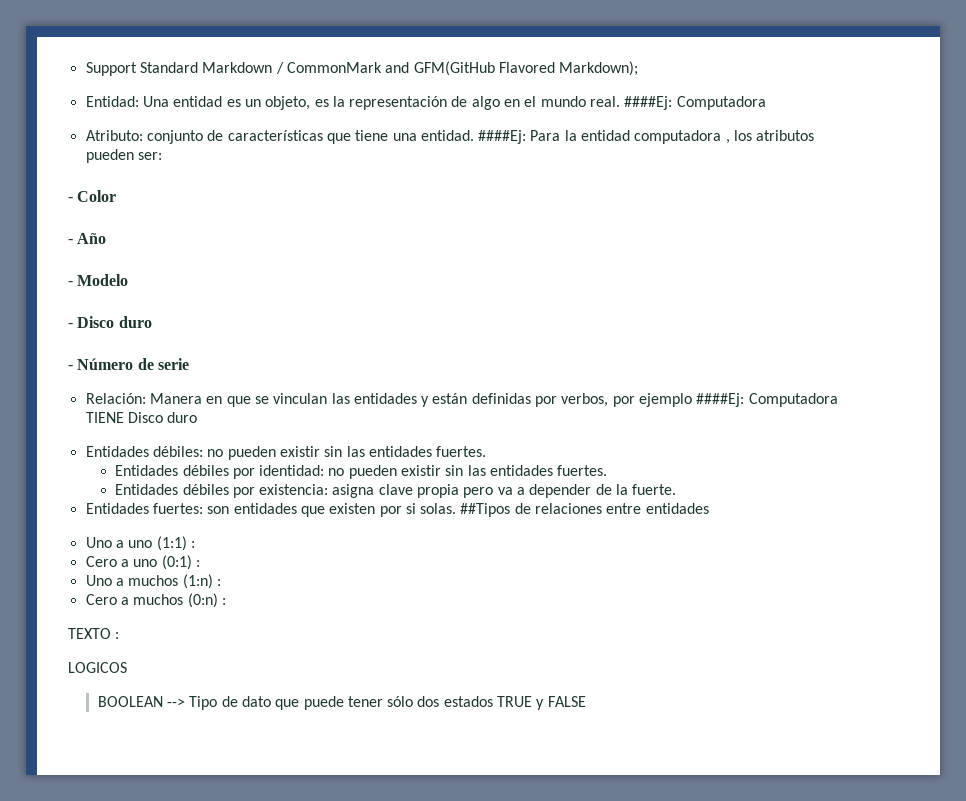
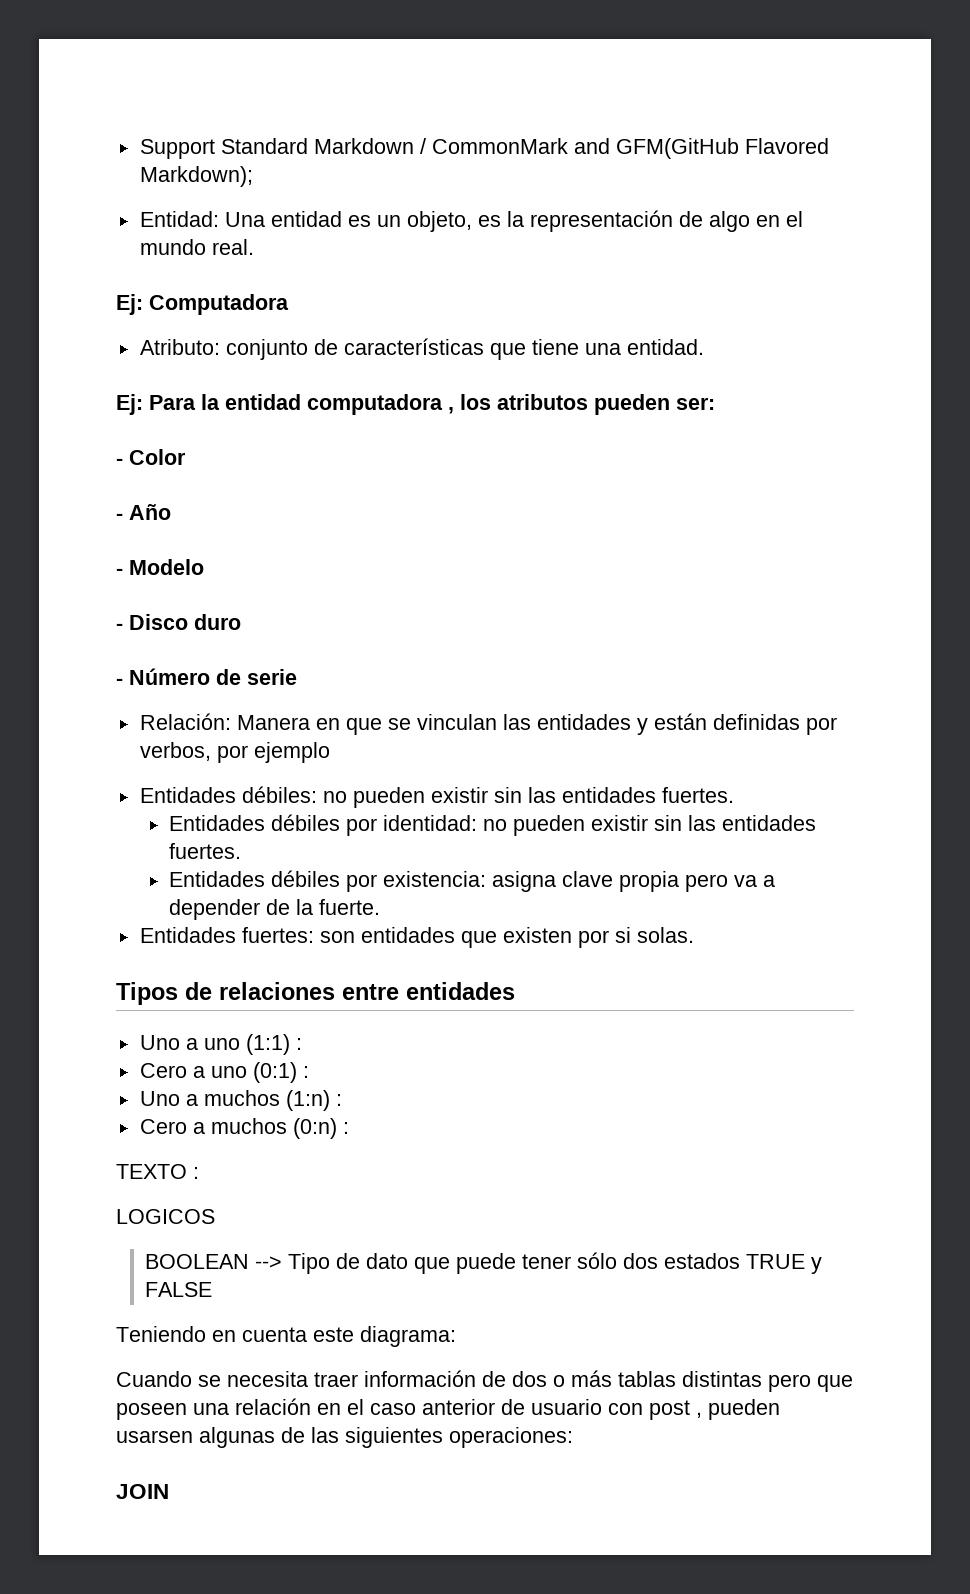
[624,96,673,110] ####Ej: -> [116,294,143,315] // Ej:
[478,130,527,144] ####Ej: -> [116,394,143,415] // Ej:
[696,393,838,407] [85,412,198,423] ####Ej: Computadora TIENE Disco duro -> (330, 752) none
[460,503,511,517] ##Tipos -> [116,982,178,1005] // Tipos
(586, 701) none -> [116,1326,456,1347] [116,1370,853,1392] [116,1398,780,1420] [116,1427,573,1448] [116,1484,169,1499] // Teniendo en cuenta este diagrama: // Cuando se necesita traer información de dos o más tablas distintas pero que poseen una relación en el caso anterior de usuario con post , pueden usarsen algunas de las siguientes operaciones: // JOIN

